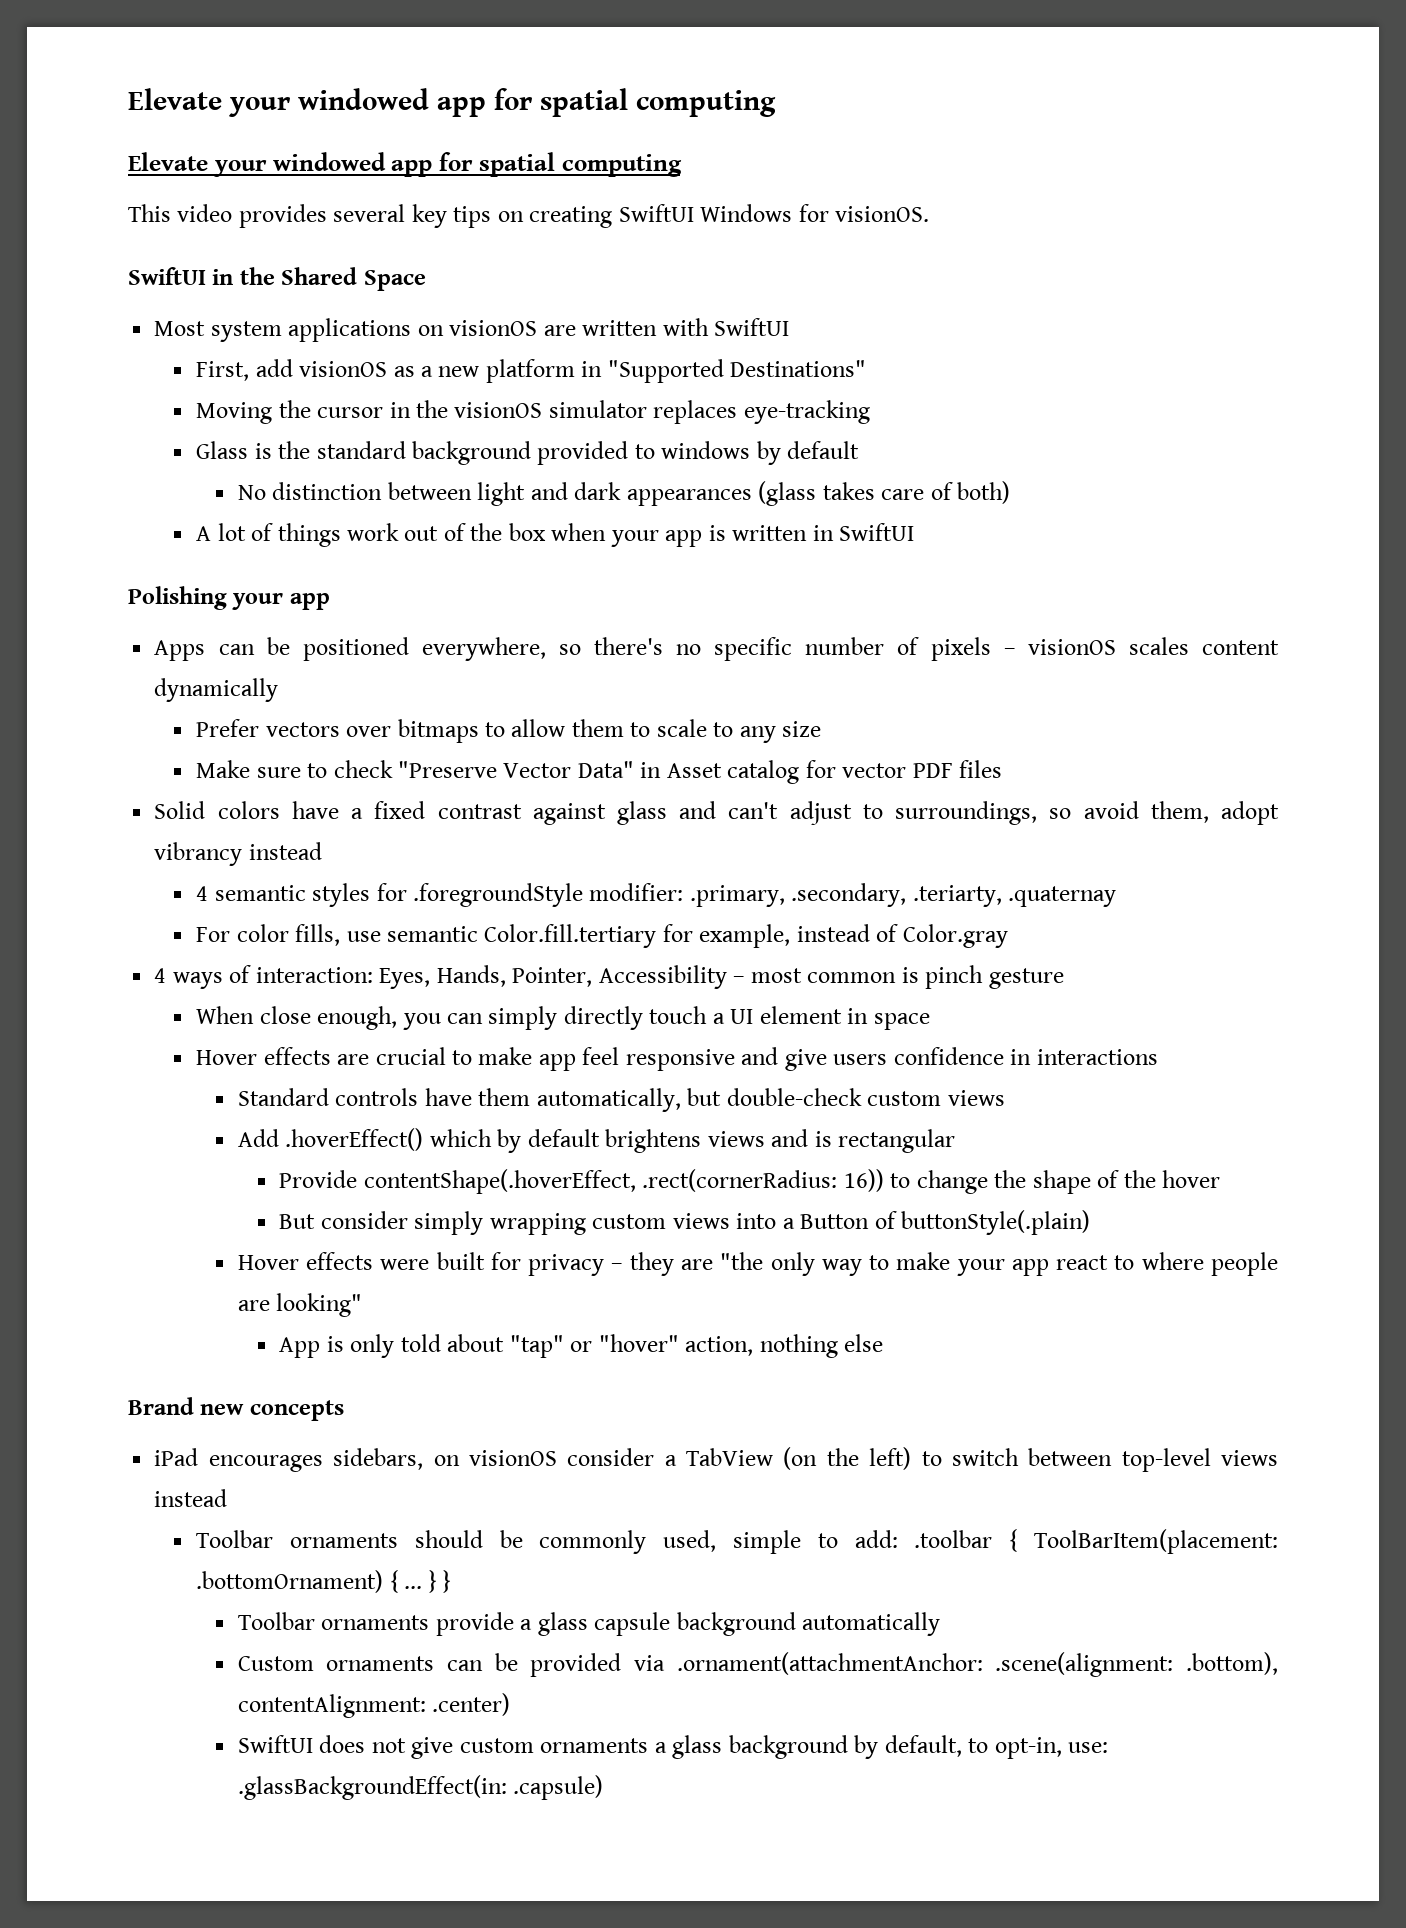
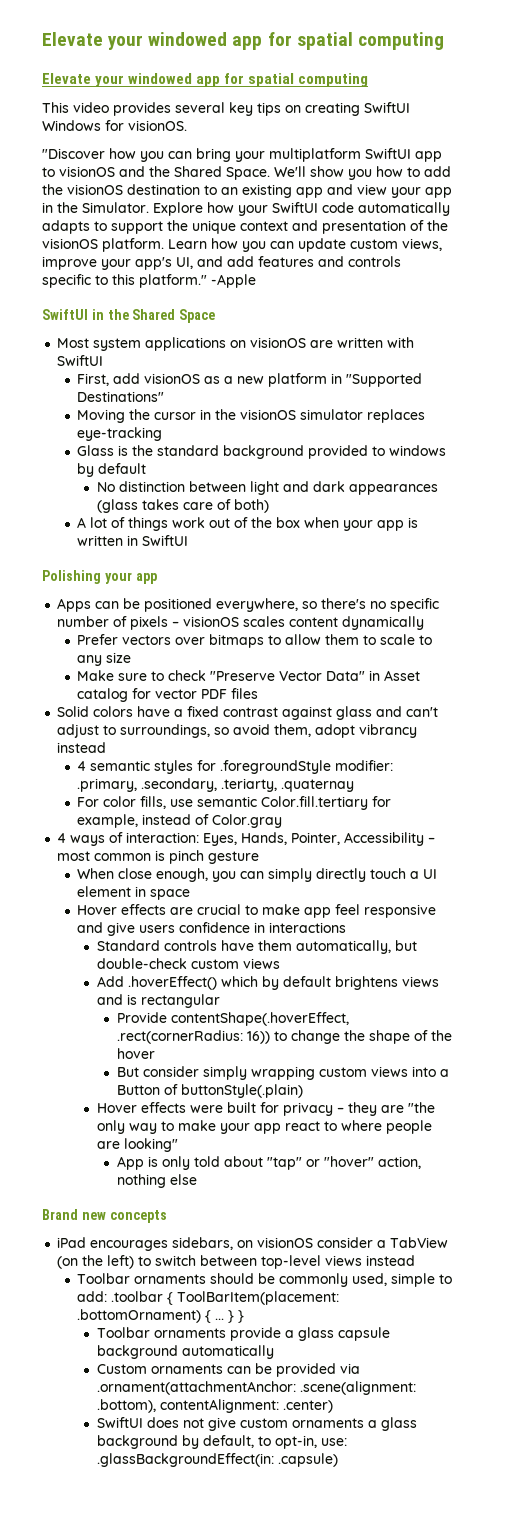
(930, 214) none -> [42,148,442,162] [42,166,451,180] [42,184,452,198] [42,202,450,216] [42,220,448,234] [42,238,442,252] [42,256,401,270] [42,274,256,288] // "Discover how you can bring your multiplatform SwiftUI app to visionOS and the Shared Space. We'll show you how to add the visionOS destination to an existing app and view your app in the Simulator. Explore how your SwiftUI code automatically adapts to support the unique context and presentation of the visionOS platform. Learn how you can update custom views, improve your app's UI, and add features and controls specific to this platform." -Apple

